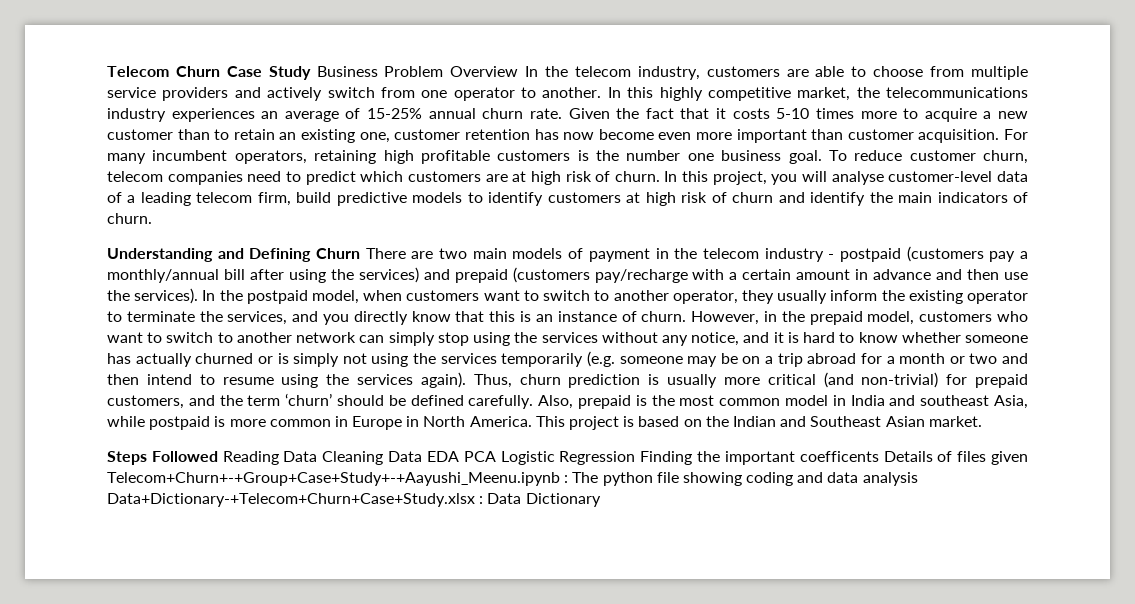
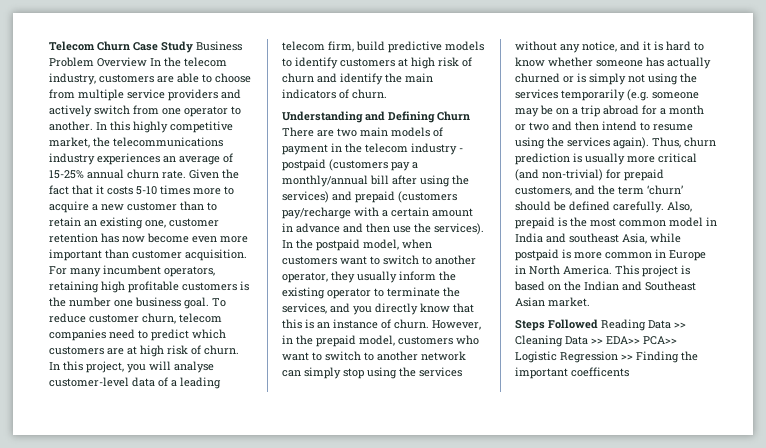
(318, 456) none -> [674,322,686,328] >>
[426,451,496,462] EDA PCA -> [591,336,677,345] >> EDA>> PCA>>
(636, 458) none -> [621,354,633,360] >>
[883,451,1029,465] [107,472,918,486] [107,493,601,507] Details of files given Telecom+Churn+-+Group+Case+Study+-+Aayushi_Meenu.ipynb : The python file showing coding and data analysis Data+Dictionary-+Telecom+Churn+Case+Study.xlsx : Data Dictionary -> (629, 372) none

